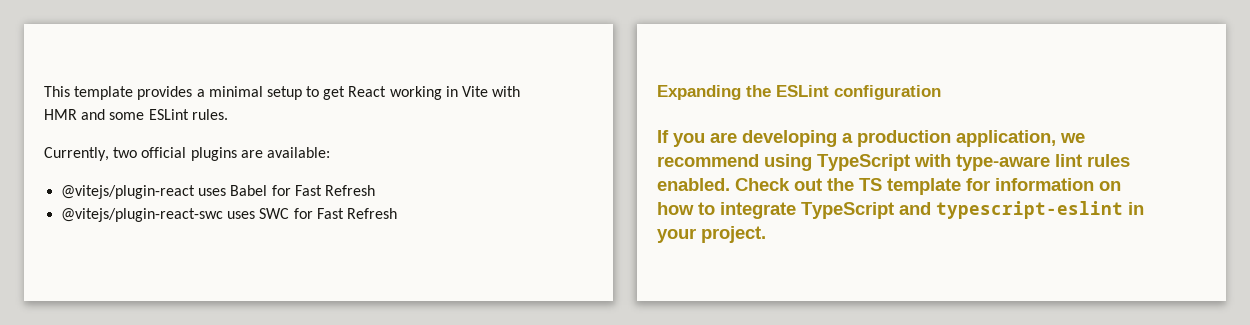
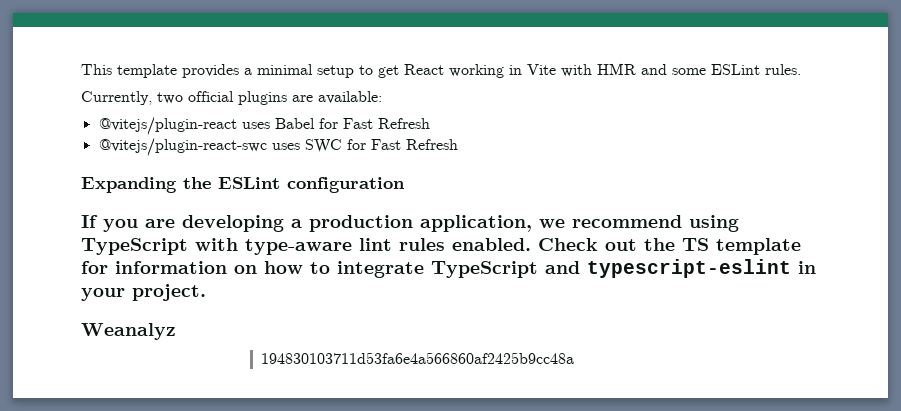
(766, 234) none -> [81,323,176,340] [261,352,575,364] // Weanalyz // 194830103711d53fa6e4a566860af2425b9cc48a

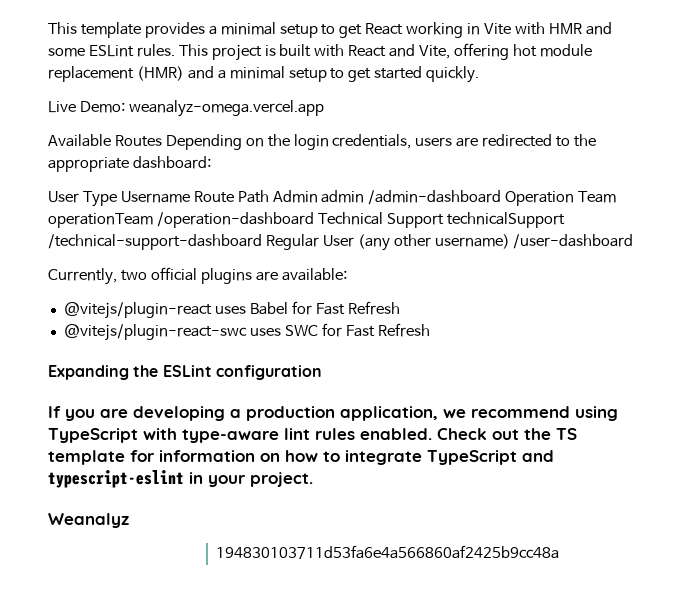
(801, 69) none -> [178,43,592,61] [48,66,480,83] [48,100,324,117] [48,134,597,150] [48,156,211,172] [48,190,617,207] [48,212,565,228] [48,234,634,251] This project is built with React and Vite, offering hot module replacement (HMR) and a minimal setup to get started quickly. // Live Demo: weanalyz-omega.vercel.app // Available Routes Depending on the login credentials, users are redirected to the appropriate dashboard: // User Type Username Route Path Admin admin /admin-dashboard Operation Team operationTeam /operation-dashboard Technical Support technicalSupport /technical-support-dashboard Regular User (any other username) /user-dashboard

